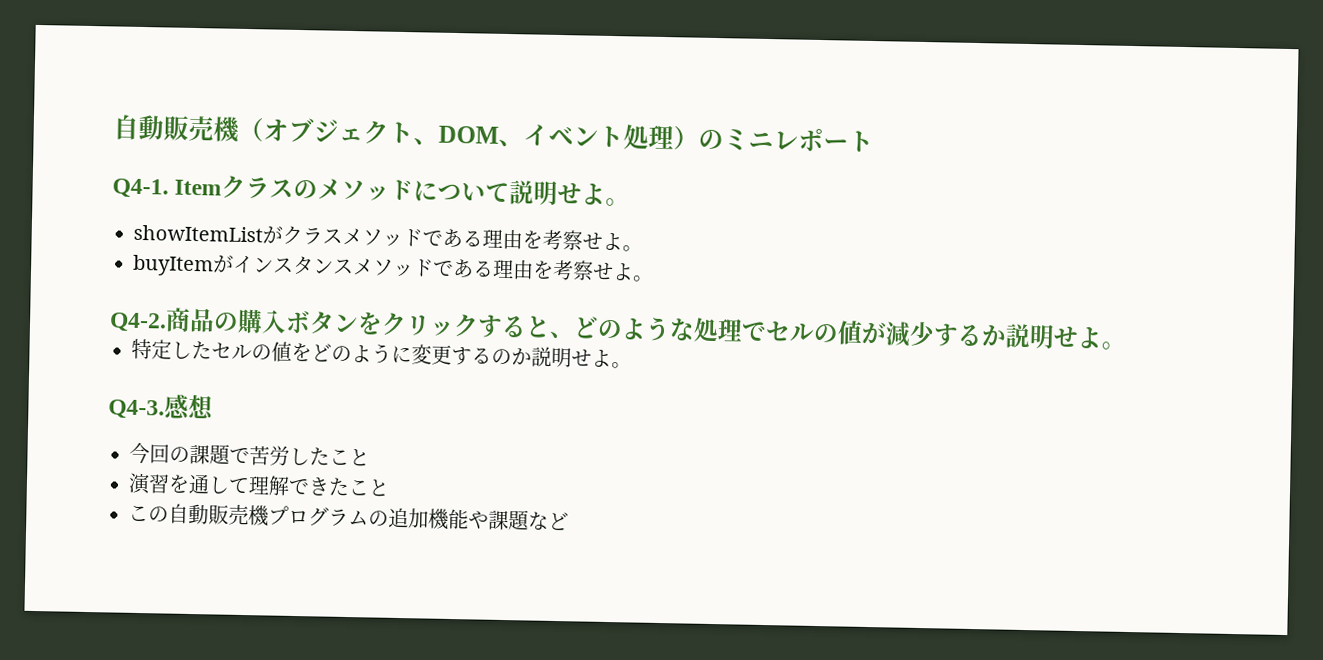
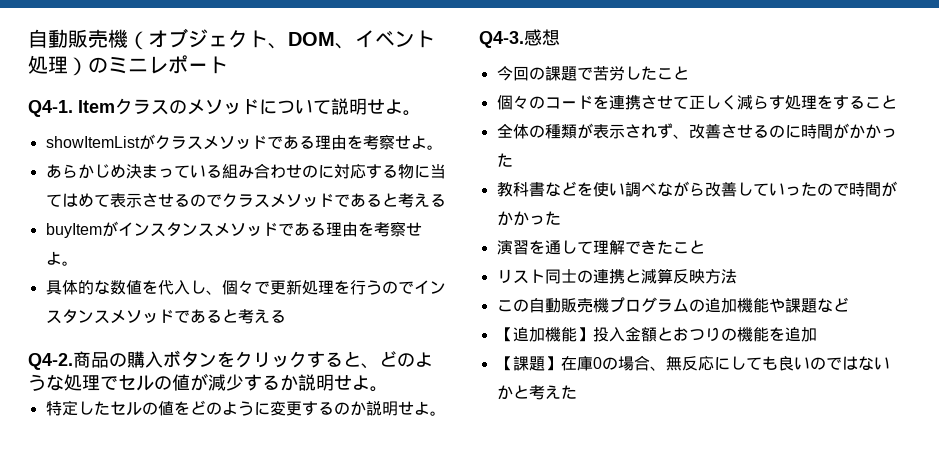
(643, 248) none -> [45,163,446,179] [45,193,446,208] // あらかじめ決まっている組み合わせのに対応する物に当てはめて表示させるのでクラスメソッドであると考える
(654, 278) none -> [45,279,446,295] [45,309,286,324] // 具体的な数値を代入し、個々で更新処理を行うのでインスタンスメソッドであると考える
(370, 458) none -> [496,95,897,110] [496,123,897,139] [496,153,513,167] [496,181,897,197] [496,211,561,226] // 個々のコードを連携させて正しく減らす処理をすること // 全体の種類が表示されず、改善させるのに時間がかかった // 教科書などを使い調べながら改善していったので時間がかかった
(390, 488) none -> [496,268,737,284] // リスト同士の連携と減算反映方法
(569, 521) none -> [496,326,817,342] [496,355,890,371] [496,385,577,400] // 【追加機能】投入金額とおつりの機能を追加 // 【課題】在庫0の場合、無反応にしても良いのではないかと考えた

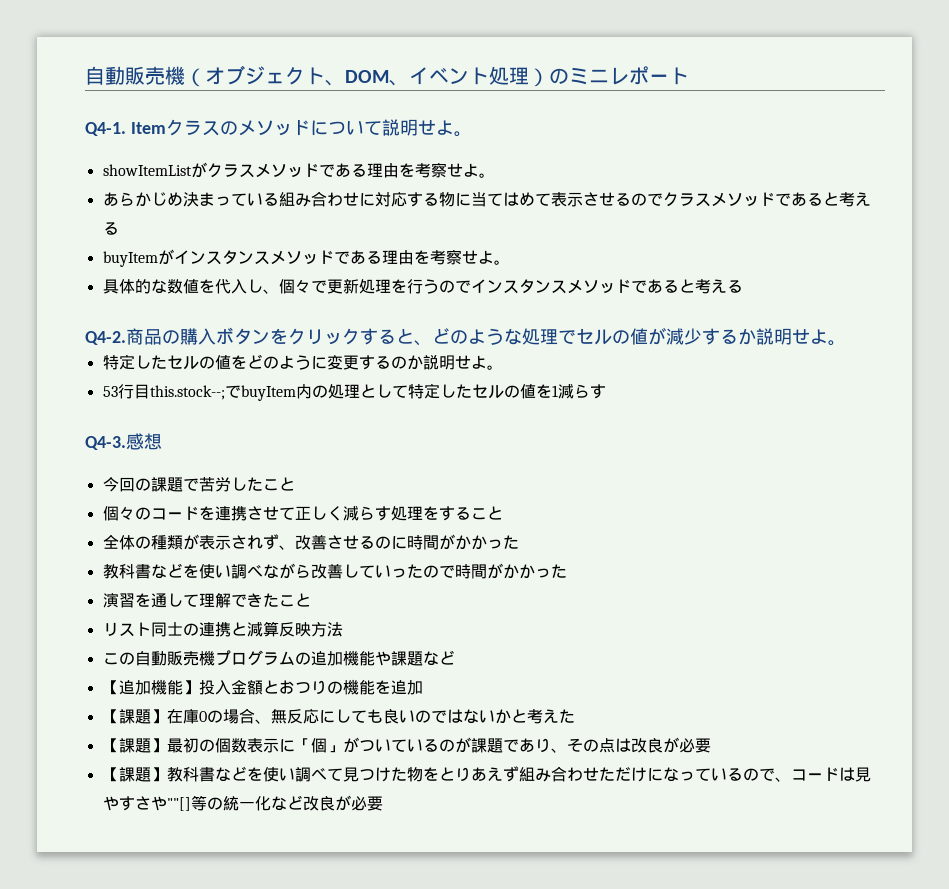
[301,165,318,178] の -> (359, 199) none
(446, 413) none -> [102,383,606,401] // 53行目this.stock--;でbuyItem内の処理として特定したセルの値を1減らす
(577, 392) none -> [102,737,711,753] [102,766,871,782] [102,795,383,811] // 【課題】最初の個数表示に「個」がついているのが課題であり、その点は改良が必要 // 【課題】教科書などを使い調べて見つけた物をとりあえず組み合わせただけになっているので、コードは見やすさや""[]等の統一化など改良が必要

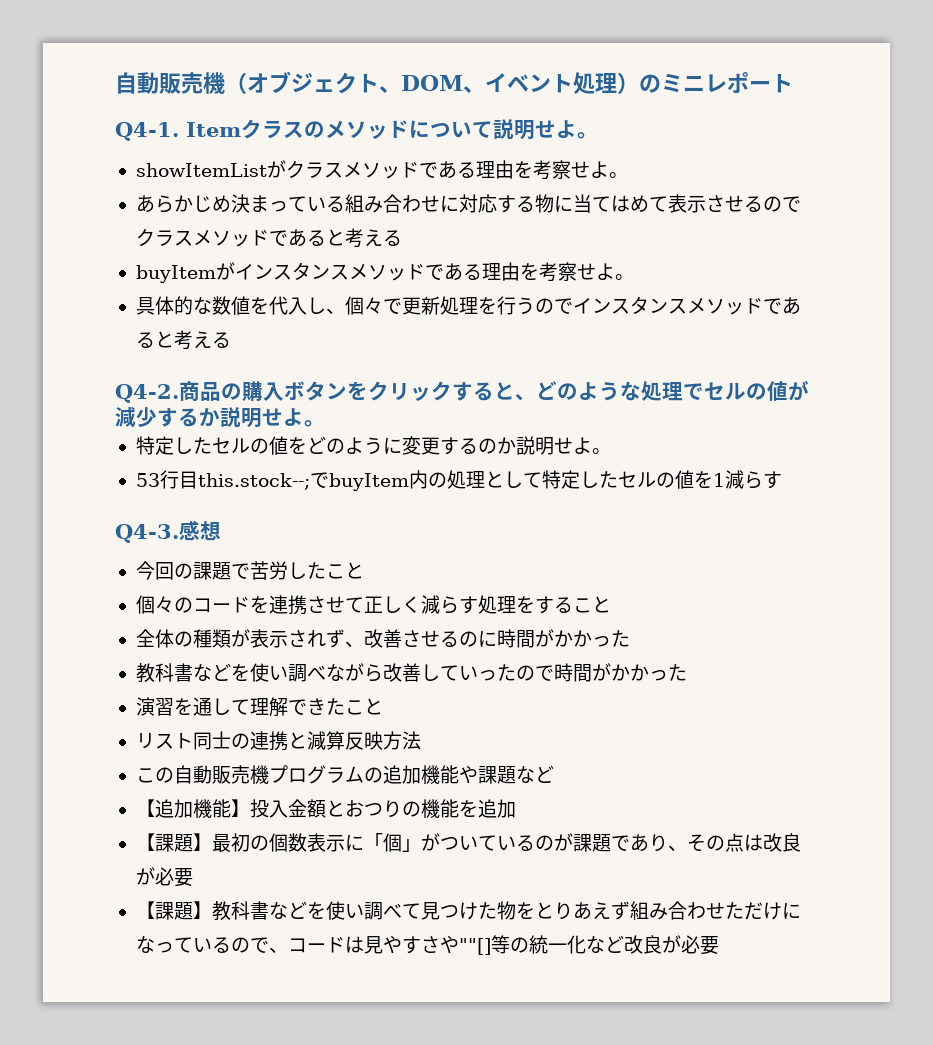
[102,708,575,724] // 【課題】在庫0の場合、無反応にしても良いのではないかと考えた -> (516, 808) none

